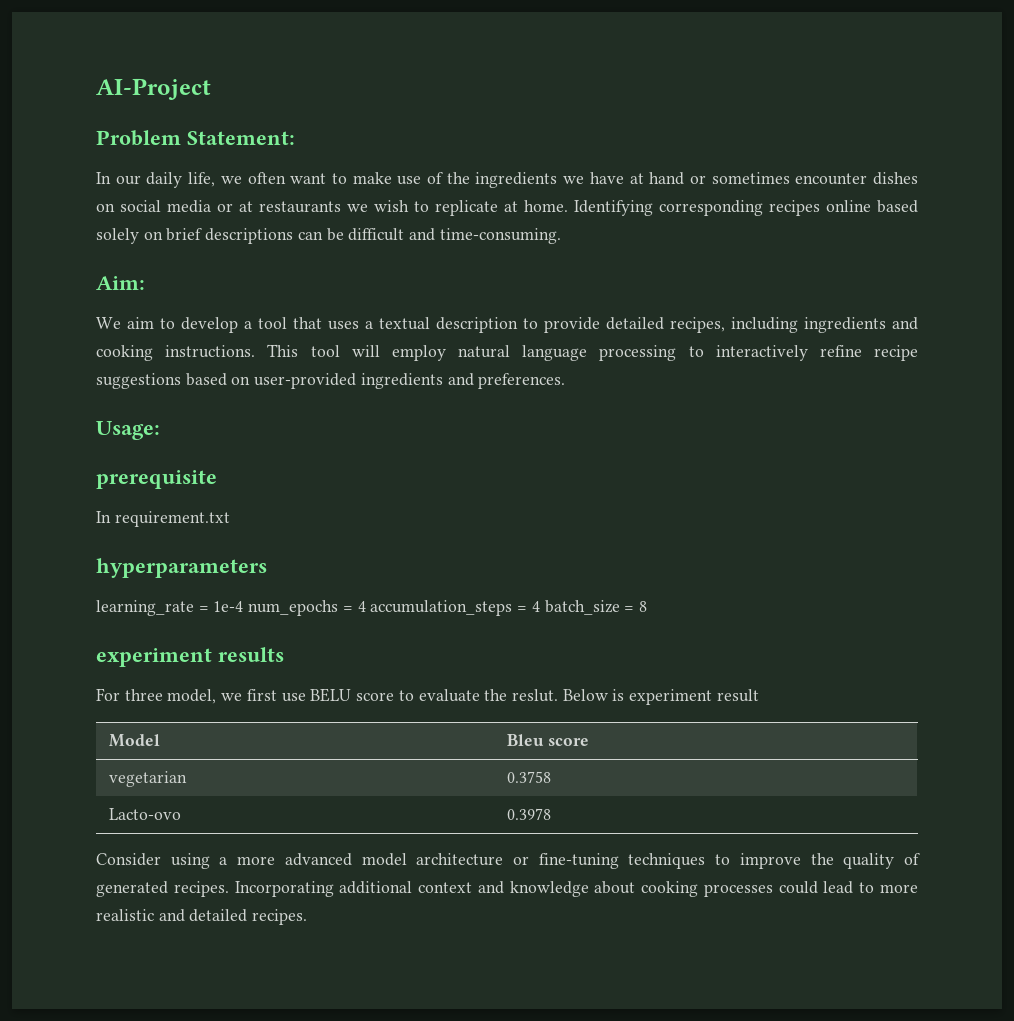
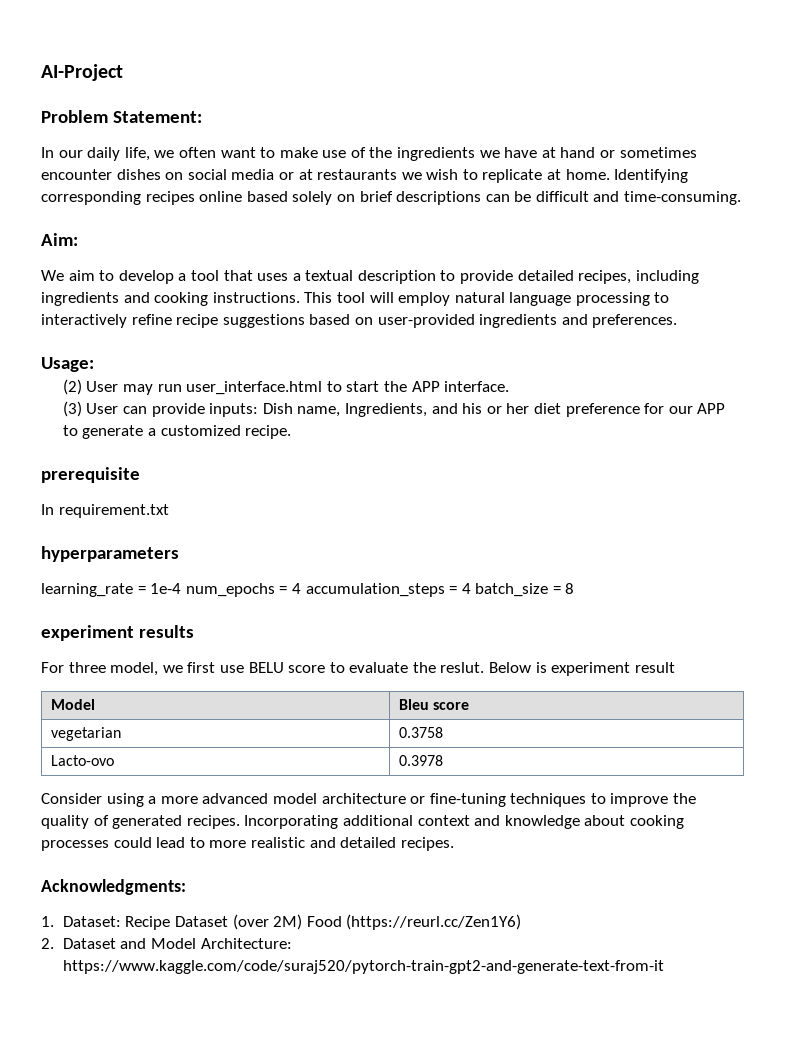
(160, 430) none -> [62,379,510,395] [62,401,726,417] [62,425,292,439] // (2) User may run user_interface.html to start the APP interface. // (3) User can provide inputs: Dish name, Ingredients, and his or her diet preference for our APP to generate a customized recipe.
(308, 917) none -> [41,879,186,895] [41,914,522,930] [41,938,292,949] [62,960,664,974] // Acknowledgments: // 1. Dataset: Recipe Dataset (over 2M) Food (https://reurl.cc/Zen1Y6) // 2. Dataset and Model Architecture: https://www.kaggle.com/code/suraj520/pytorch-train-gpt2-and-generate-text-from-it

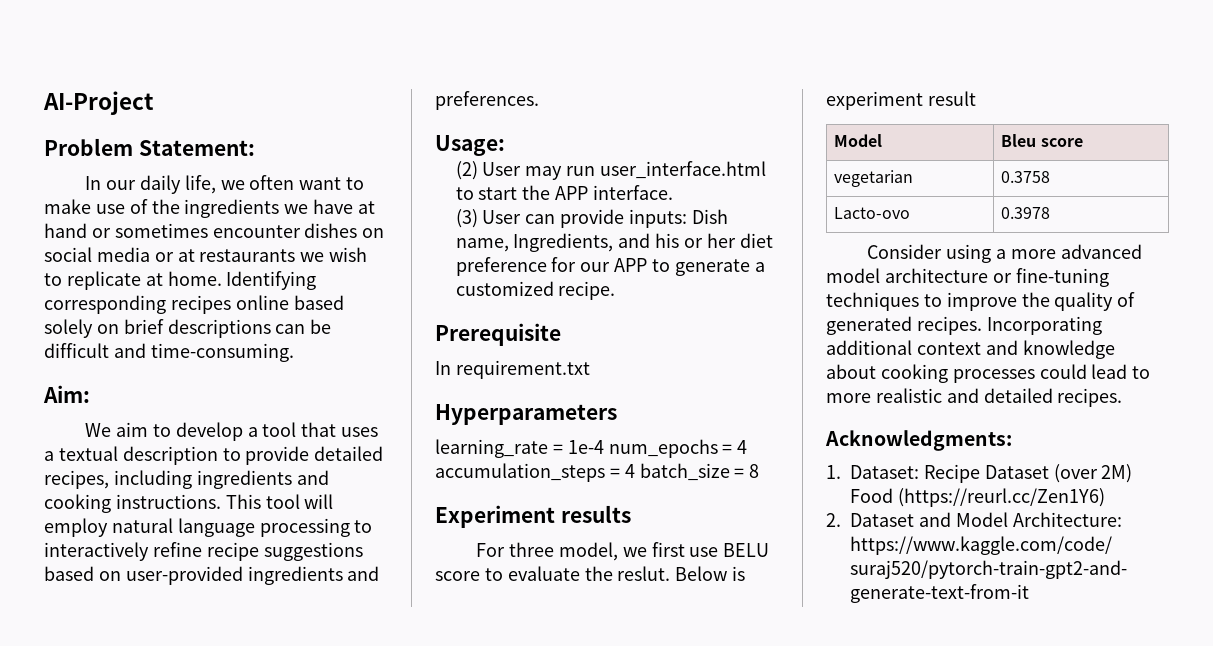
[41,467,140,483] prerequisite -> [435,323,561,346] Prerequisite
[41,546,179,562] hyperparameters -> [435,404,617,425] Hyperparameters
[41,625,134,641] experiment -> [435,505,555,528] Experiment

